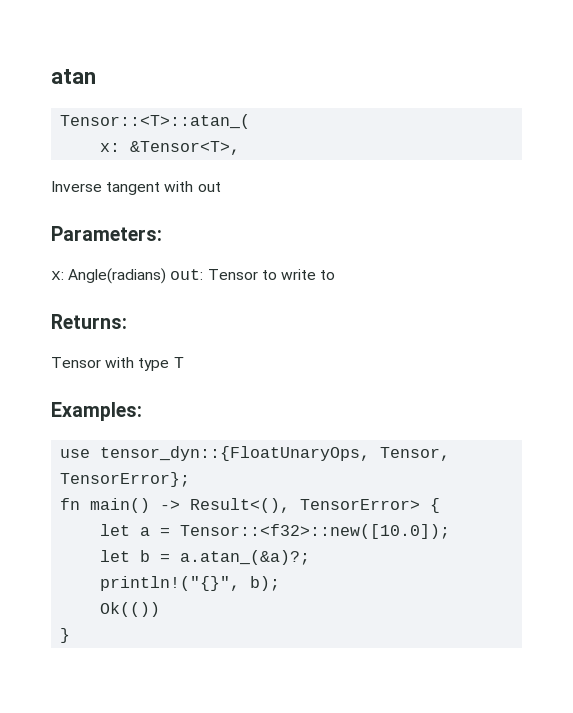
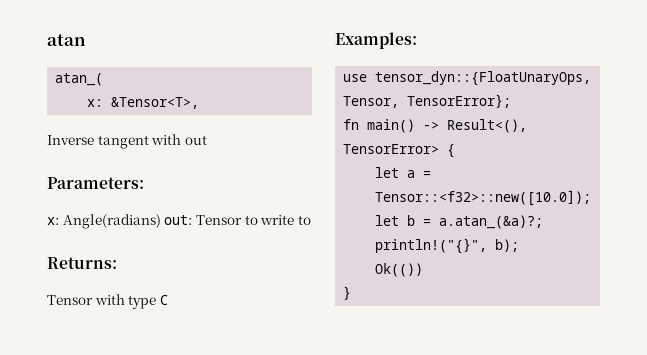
[60,114,251,129] Tensor::<T>::atan_( -> [55,73,104,86] atan_(
[173,357,184,368] T -> [159,295,168,305] C

